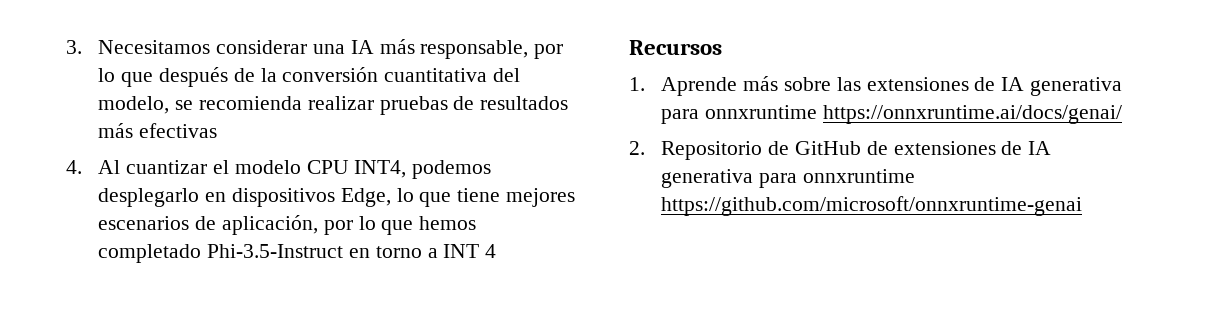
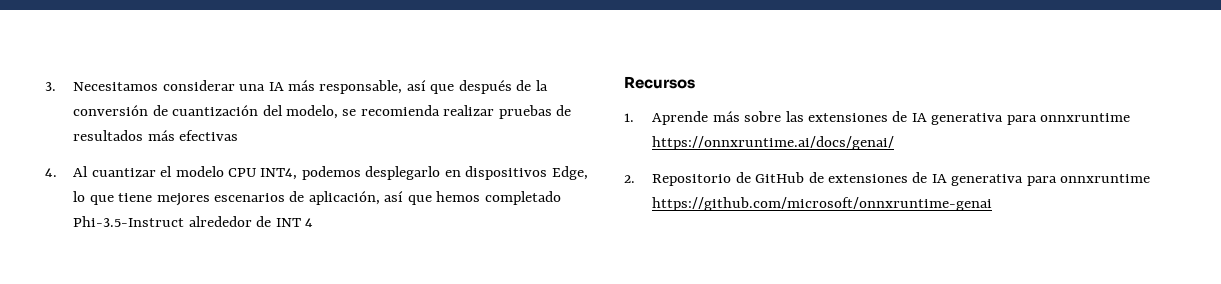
[534,44,564,59] [98,68,116,82] por lo -> [406,80,426,91] así
[384,68,488,82] cuantitativa -> [152,105,259,116] de cuantización
[323,216,376,235] por lo -> [384,191,404,202] así
[349,246,438,258] en torno a -> [188,216,272,227] alrededor de

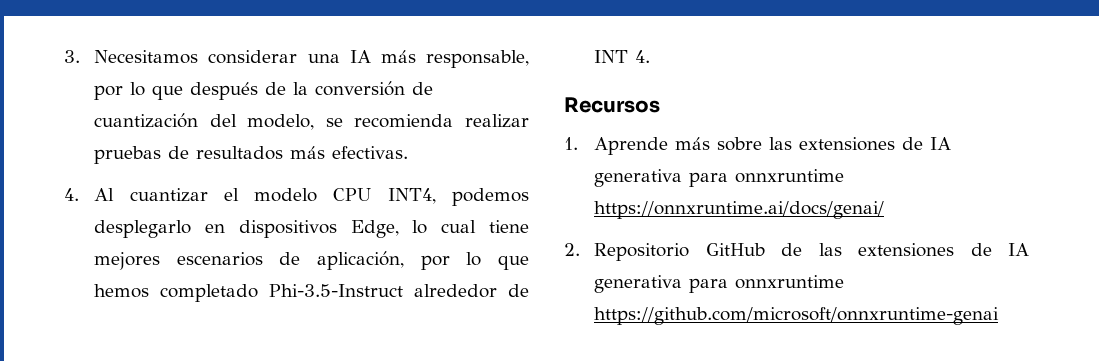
[406,80,426,91] así -> [94,82,146,100] por lo
[179,130,239,141] efectivas -> [332,146,409,159] efectivas.
[89,195,114,205] que -> [441,220,477,233] cual
[384,191,404,202] así -> [420,252,482,270] por lo
[305,218,314,227] 4 -> [635,50,651,63] 4.
[735,172,751,183] de -> (690, 252) none
(824, 177) none -> [818,243,842,256] las

